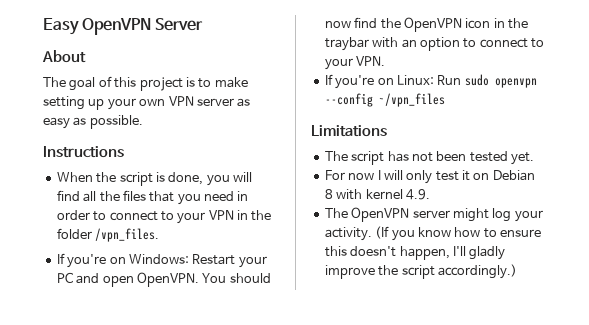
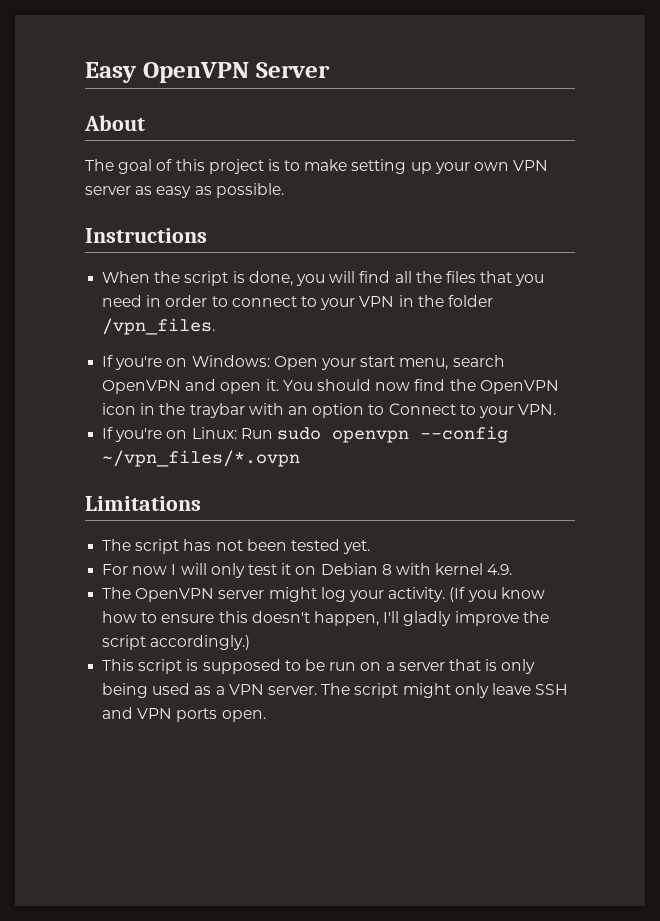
[192,254,267,268] [56,272,73,283] Restart your PC -> [273,355,505,370] [102,380,182,394] Open your start menu, search OpenVPN
[136,272,199,287] OpenVPN. -> [265,379,279,391] it.
[479,38,528,48] connect -> [388,403,456,415] Connect
[378,93,445,107] ~/vpn_files -> [102,450,301,467] ~/vpn_files/*.ovpn
(517, 271) none -> [102,659,536,674] [102,683,569,698] [102,707,266,722] // This script is supposed to be run on a server that is only being used as a VPN server. The script might only leave SSH and VPN ports open.

